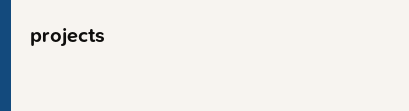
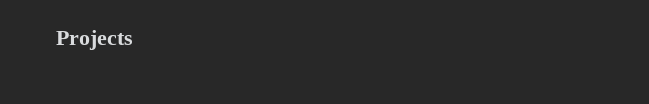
[30,27,105,47] projects -> [56,30,133,50] Projects

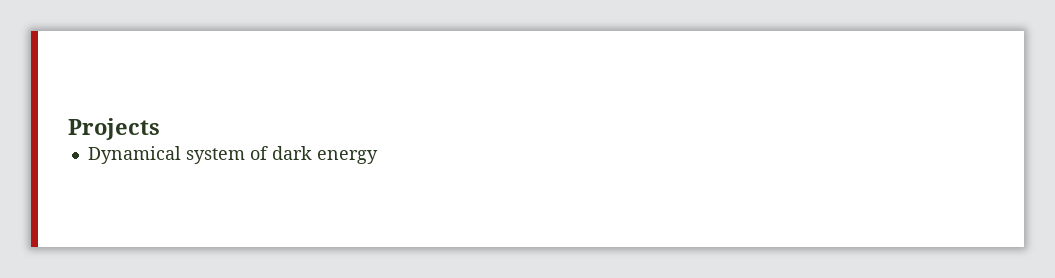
(133, 40) none -> [87,146,378,164] // Dynamical system of dark energy

